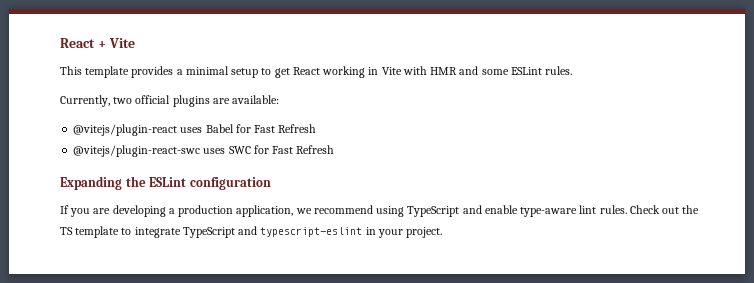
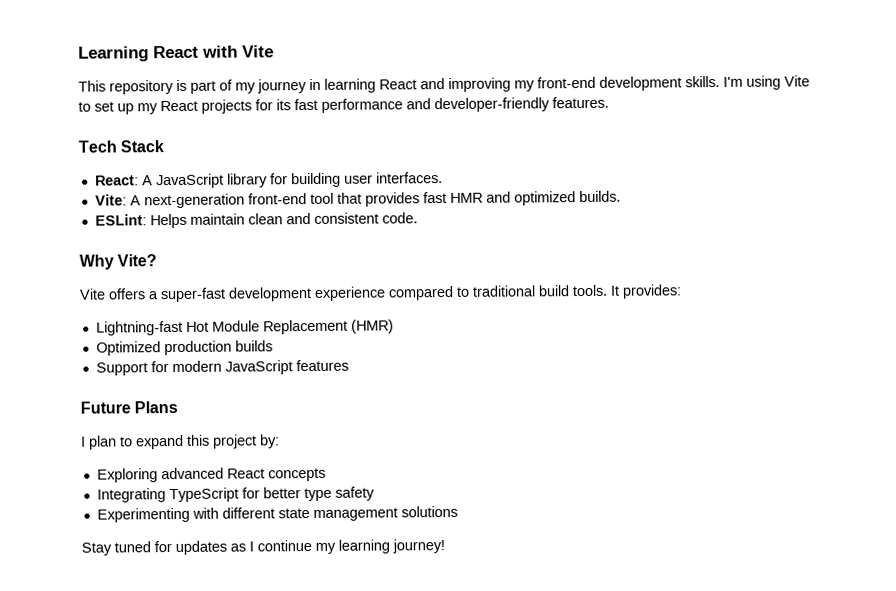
[60,38,106,48] React + -> [78,45,238,62] Learning React with
[85,66,573,78] [60,95,280,107] [73,124,317,136] [73,145,335,157] [60,176,271,190] [60,205,700,217] [60,226,443,238] template provides a minimal setup to get React working in Vite with HMR and some ESLint rules. // Currently, two official plugins are available: // @vitejs/plugin-react uses Babel for Fast Refresh // @vitejs/plugin-react-swc uses SWC for Fast Refresh // Expanding the ESLint configuration // If you are developing a production application, we recommend using TypeScript and enable type-aware lint rules. Check out the TS template to integrate TypeScript and typescript-eslint in your project. -> [109,75,810,95] [78,96,609,115] [78,140,165,153] [94,172,443,189] [94,190,621,209] [94,212,418,229] [79,254,158,270] [79,284,682,303] [95,319,394,336] [95,340,273,356] [95,359,349,376] [80,400,179,414] [81,434,280,450] [96,467,326,483] [96,486,375,503] [96,505,458,523] [81,539,445,556] repository is part of my journey in learning React and improving my front-end development skills. I'm using Vite to set up my React projects for its fast performance and developer-friendly features. // Tech Stack // React: A JavaScript library for building user interfaces. // Vite: A next-generation front-end tool that provides fast HMR and optimized builds. // ESLint: Helps maintain clean and consistent code. // Why Vite? // Vite offers a super-fast development experience compared to traditional build tools. It provides: // Lightning-fast Hot Module Replacement (HMR) // Optimized production builds // Support for modern JavaScript features // Future Plans // I plan to expand this project by: // Exploring advanced React concepts // Integrating TypeScript for better type safety // Experimenting with different state management solutions // Stay tuned for updates as I continue my learning journey!

